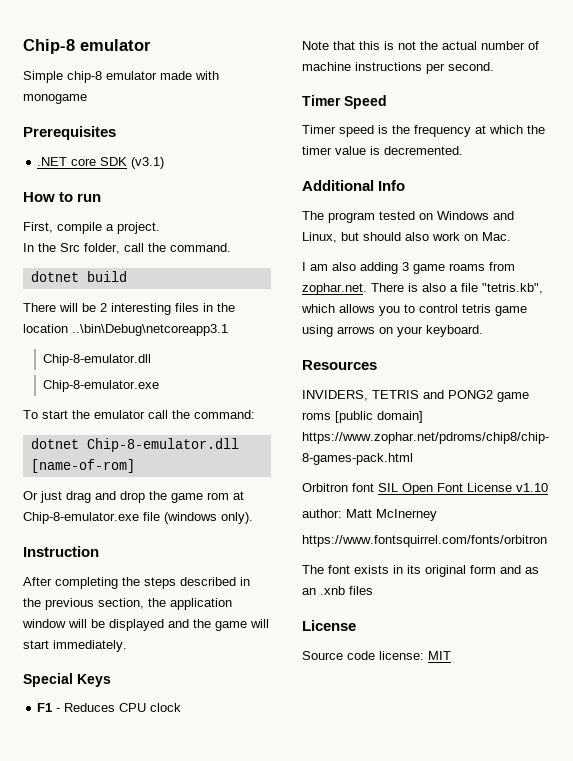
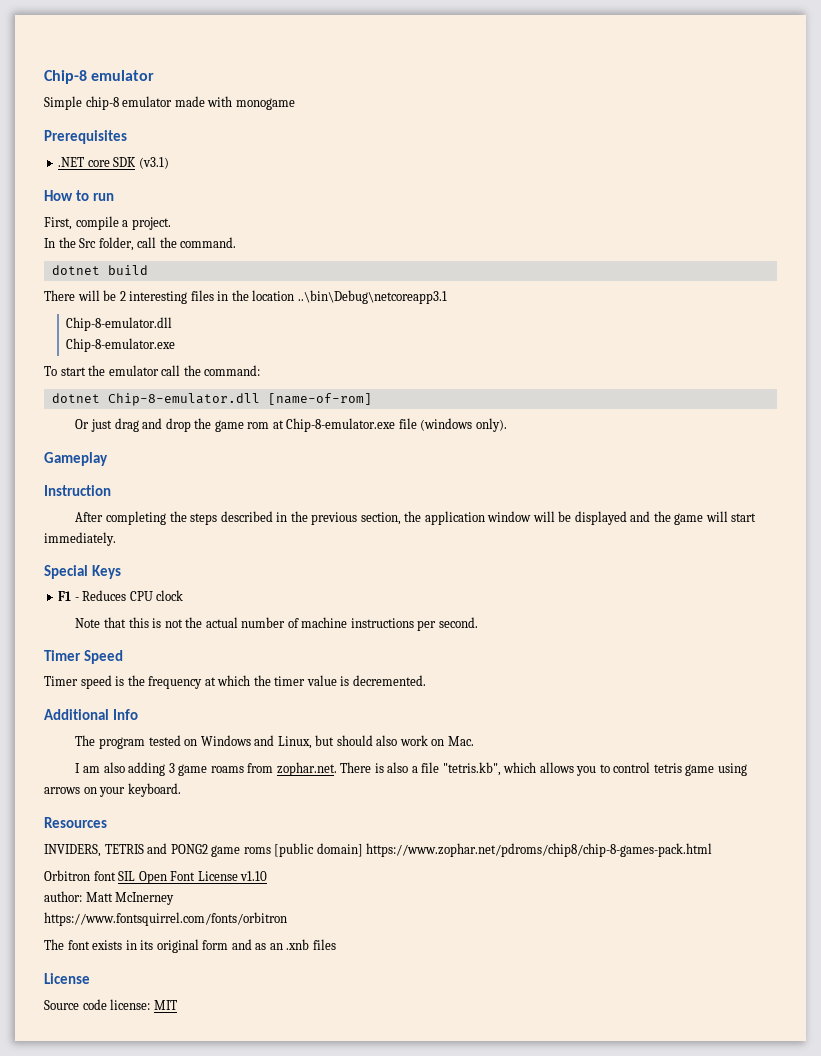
(253, 518) none -> [44,452,108,466] // Gameplay

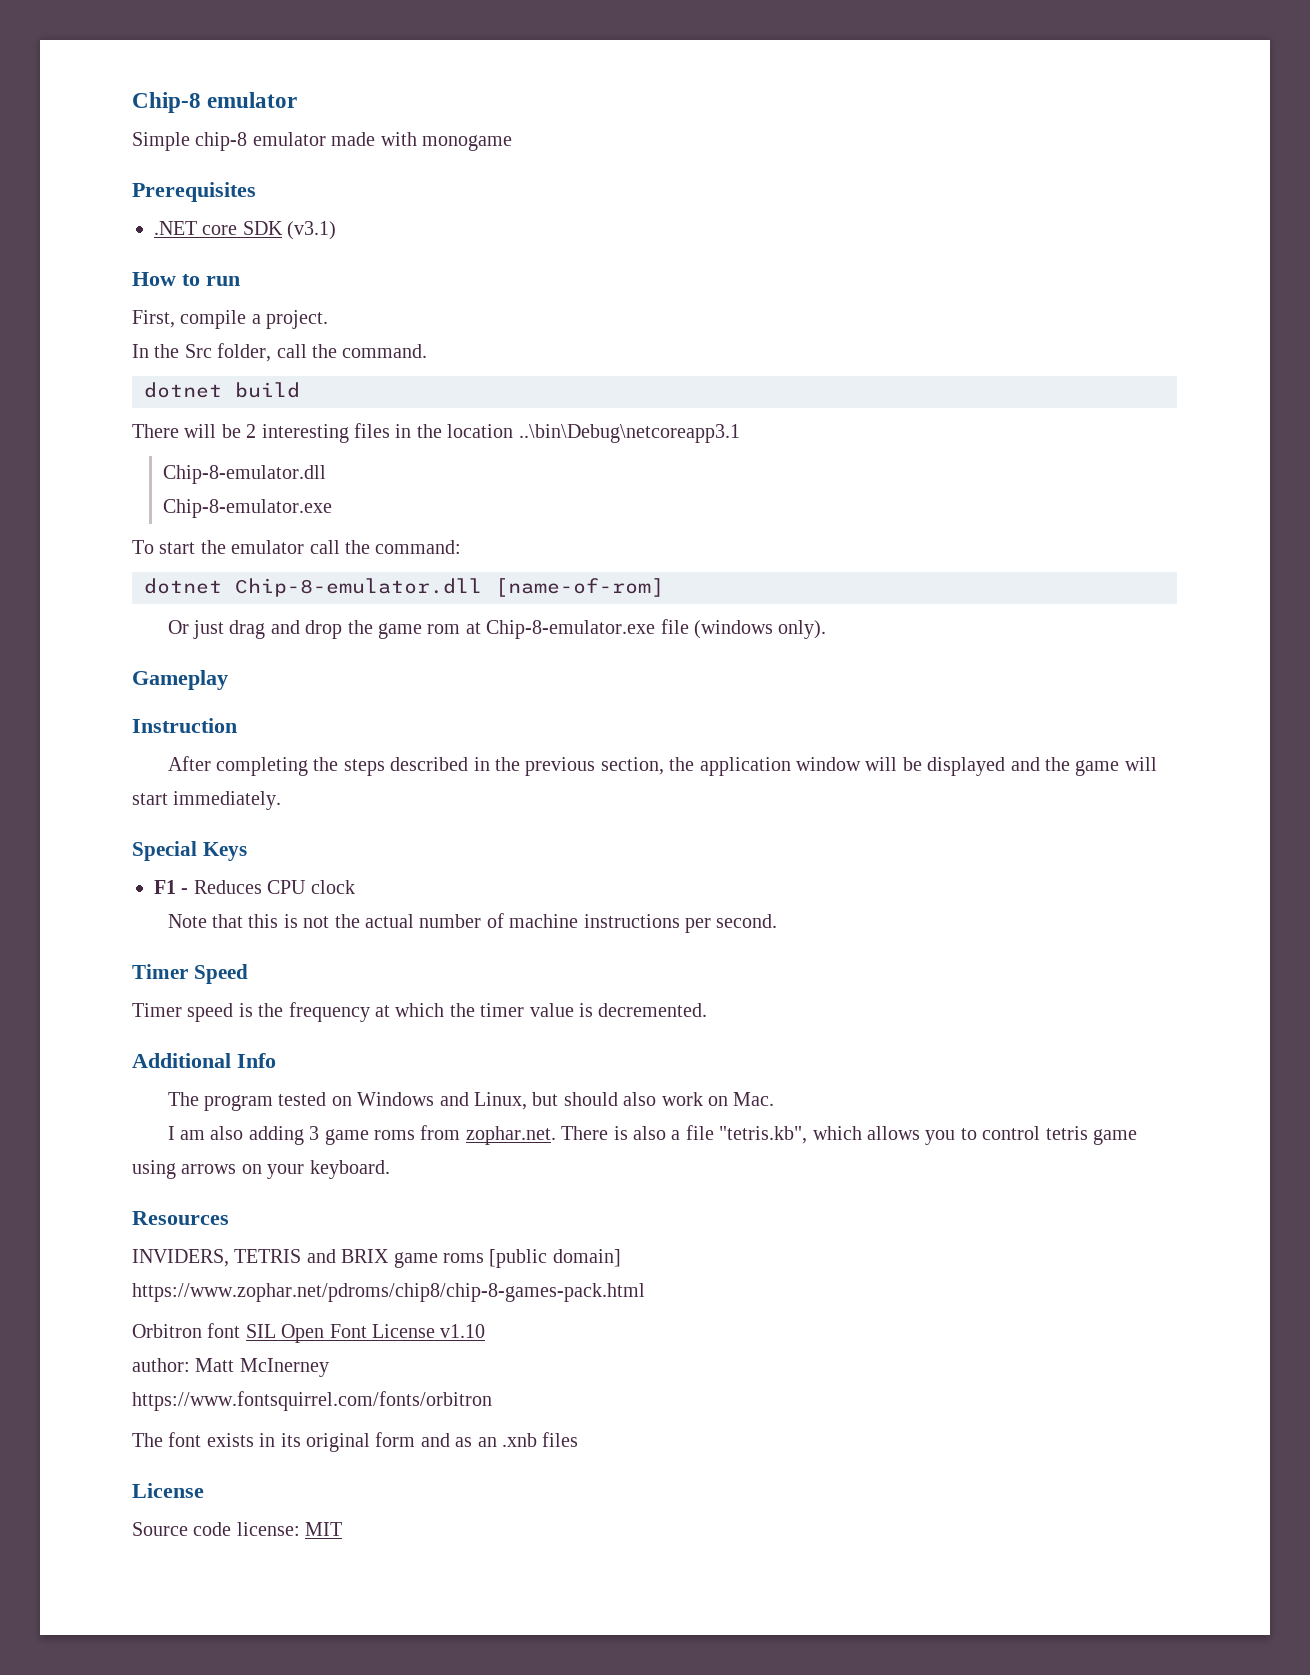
[210,766,244,773] roams -> [373,1130,415,1140] roms
[170,844,208,854] PONG2 -> [341,1249,390,1263] BRIX
(363, 850) none -> (621, 1258) //

